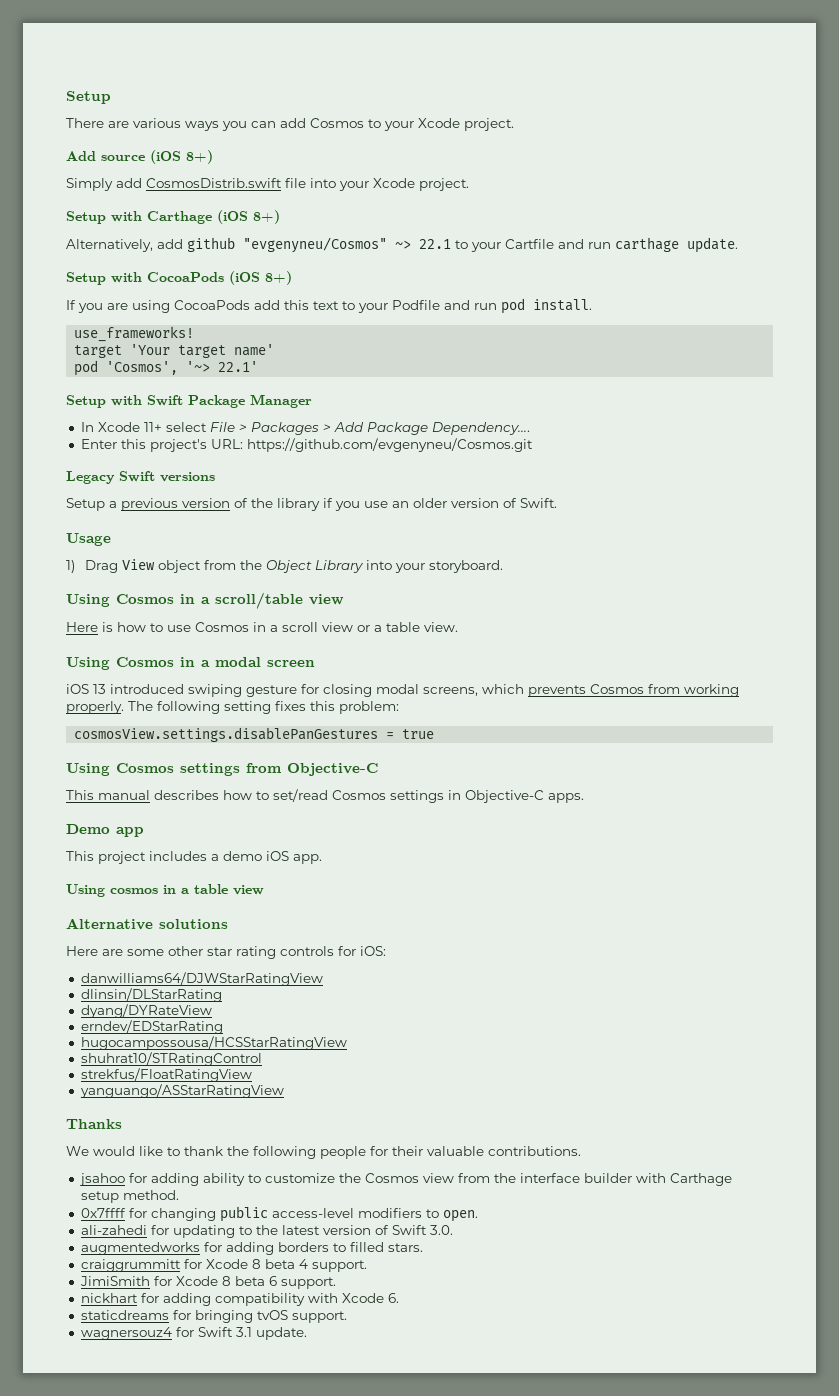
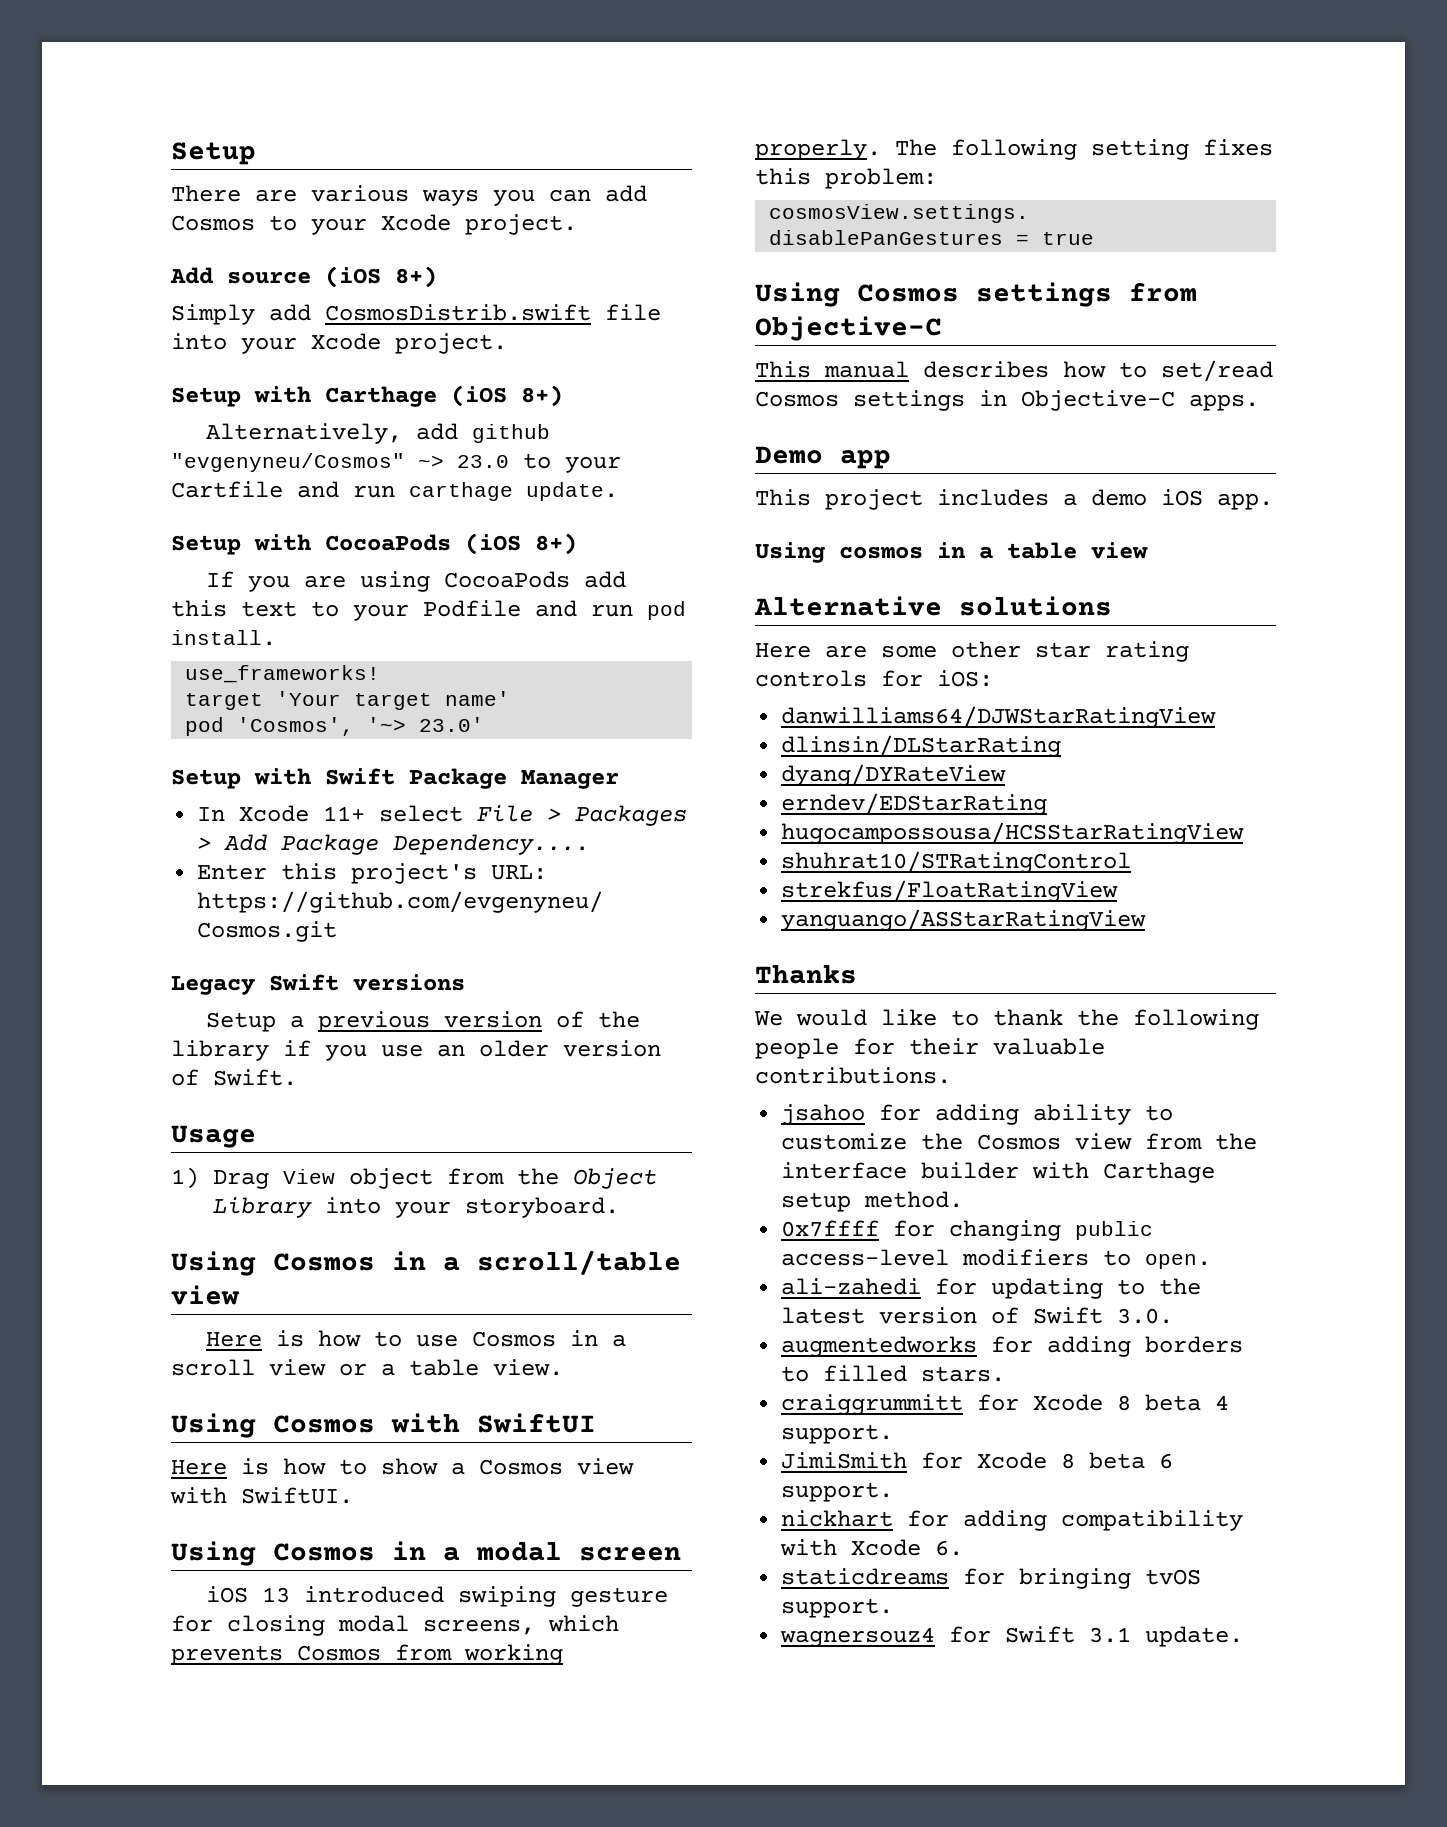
[419,239,451,249] 22.1 -> [457,455,509,468] 23.0
[218,361,259,372] 22.1' -> [419,717,485,732] 23.0'
(458, 627) none -> [171,1413,596,1438] [171,1458,634,1475] [170,1487,353,1504] // Using Cosmos with SwiftUI // Here is how to show a Cosmos view with SwiftUI.

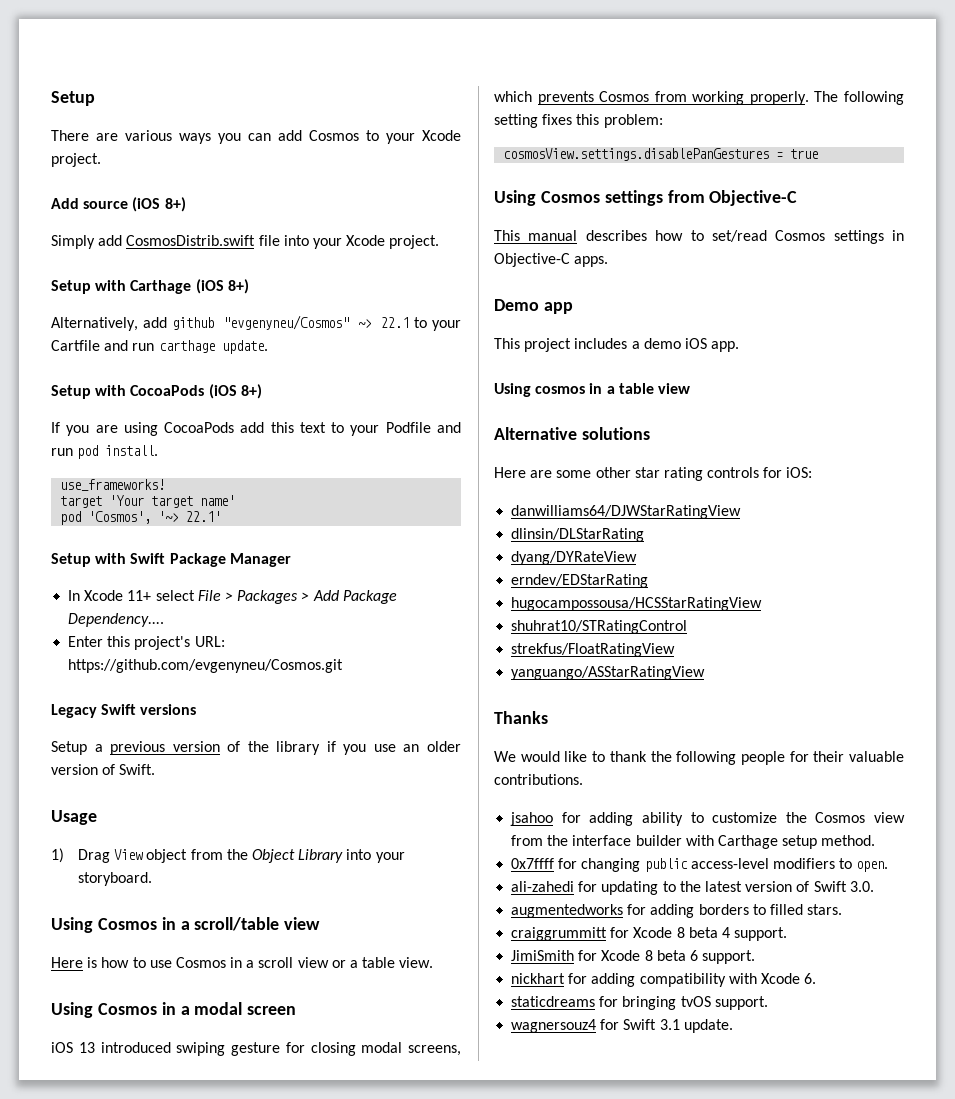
[457,455,509,468] 23.0 -> [380,317,409,328] 22.1
[419,717,485,732] 23.0' -> [186,511,222,522] 22.1'
[171,1413,596,1438] [171,1458,634,1475] [170,1487,353,1504] // Using Cosmos with SwiftUI // Here is how to show a Cosmos view with SwiftUI. -> (434, 962) none

